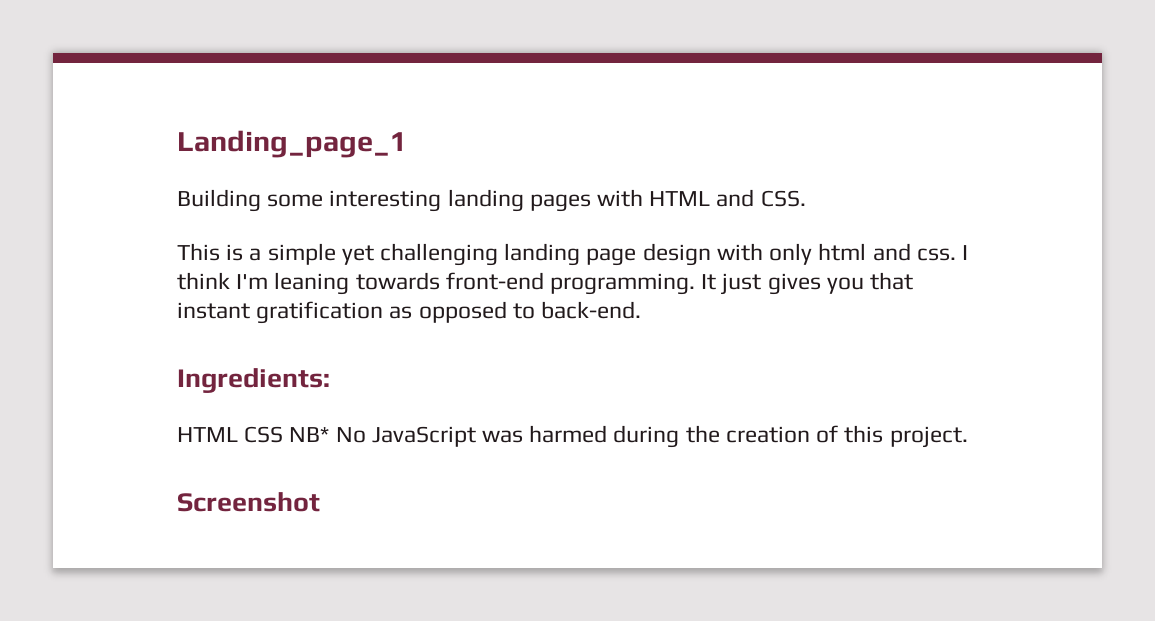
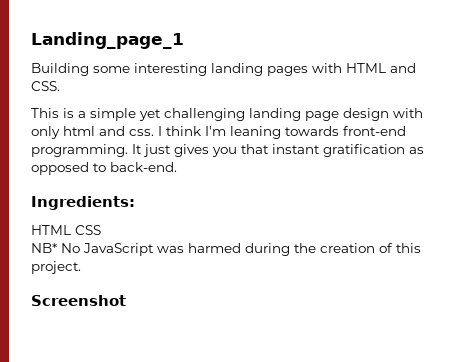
(284, 434) none -> (101, 230) //

